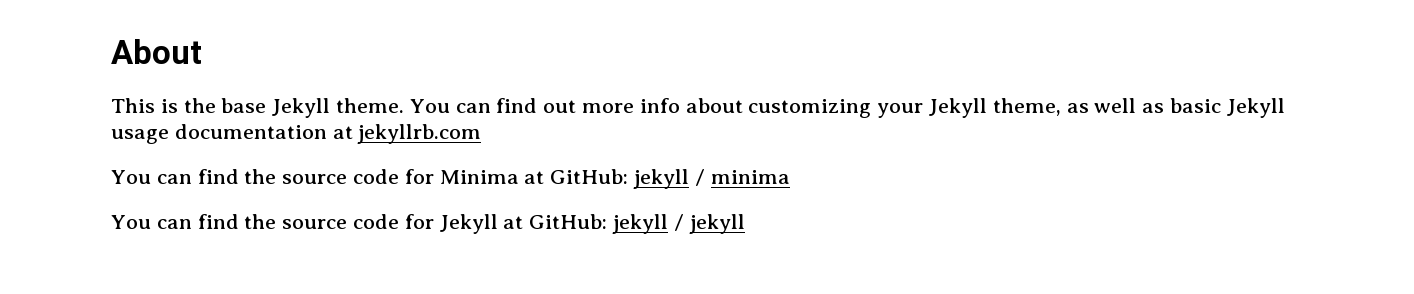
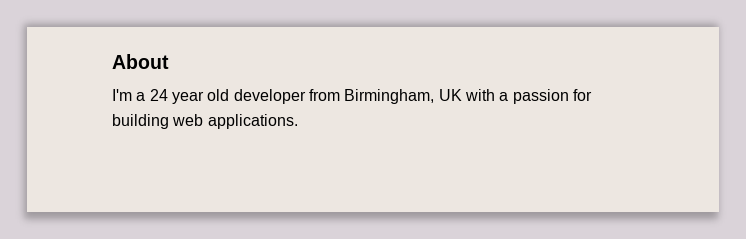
[111,98,1285,118] [111,124,482,144] [111,169,790,189] [111,214,745,234] This is the base Jekyll theme. You can find out more info about customizing your Jekyll theme, as well as basic Jekyll usage documentation at jekyllrb.com // You can find the source code for Minima at GitHub: jekyll / minima // You can find the source code for Jekyll at GitHub: jekyll / jekyll -> [112,89,592,104] [112,114,298,129] I'm a 24 year old developer from Birmingham, UK with a passion for building web applications.

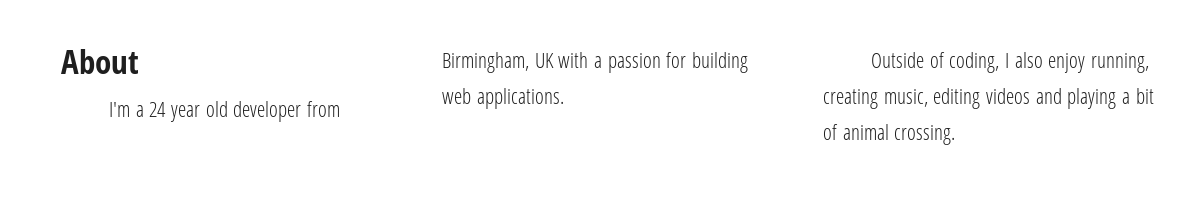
(298, 121) none -> [871,52,1150,73] [823,88,1154,109] [823,124,956,145] // Outside of coding, I also enjoy running, creating music, editing videos and playing a bit of animal crossing.

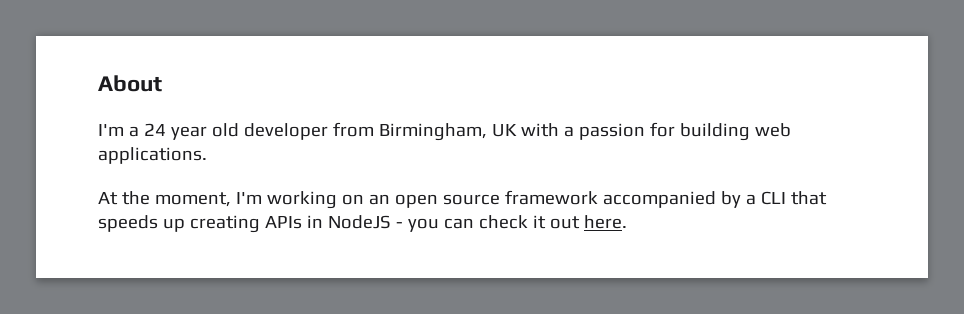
[871,52,1150,73] [823,88,1154,109] [823,124,956,145] Outside of coding, I also enjoy running, creating music, editing videos and playing a bit of animal crossing. -> [98,190,827,209] [98,215,627,233] At the moment, I'm working on an open source framework accompanied by a CLI that speeds up creating APIs in NodeJS - you can check it out here.

